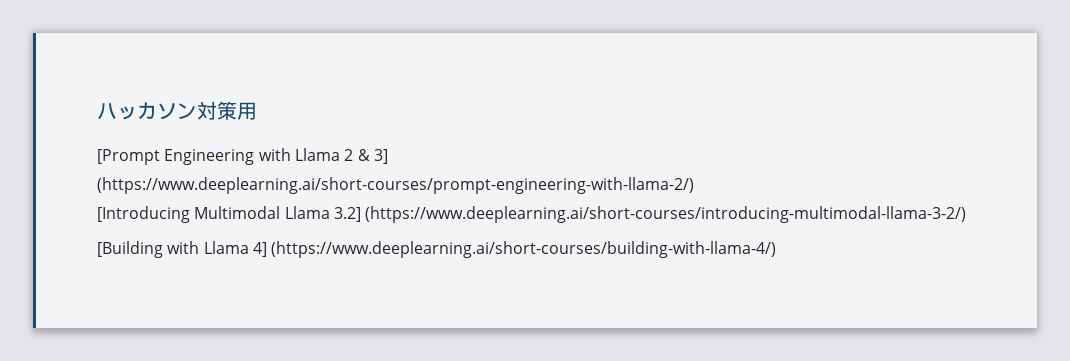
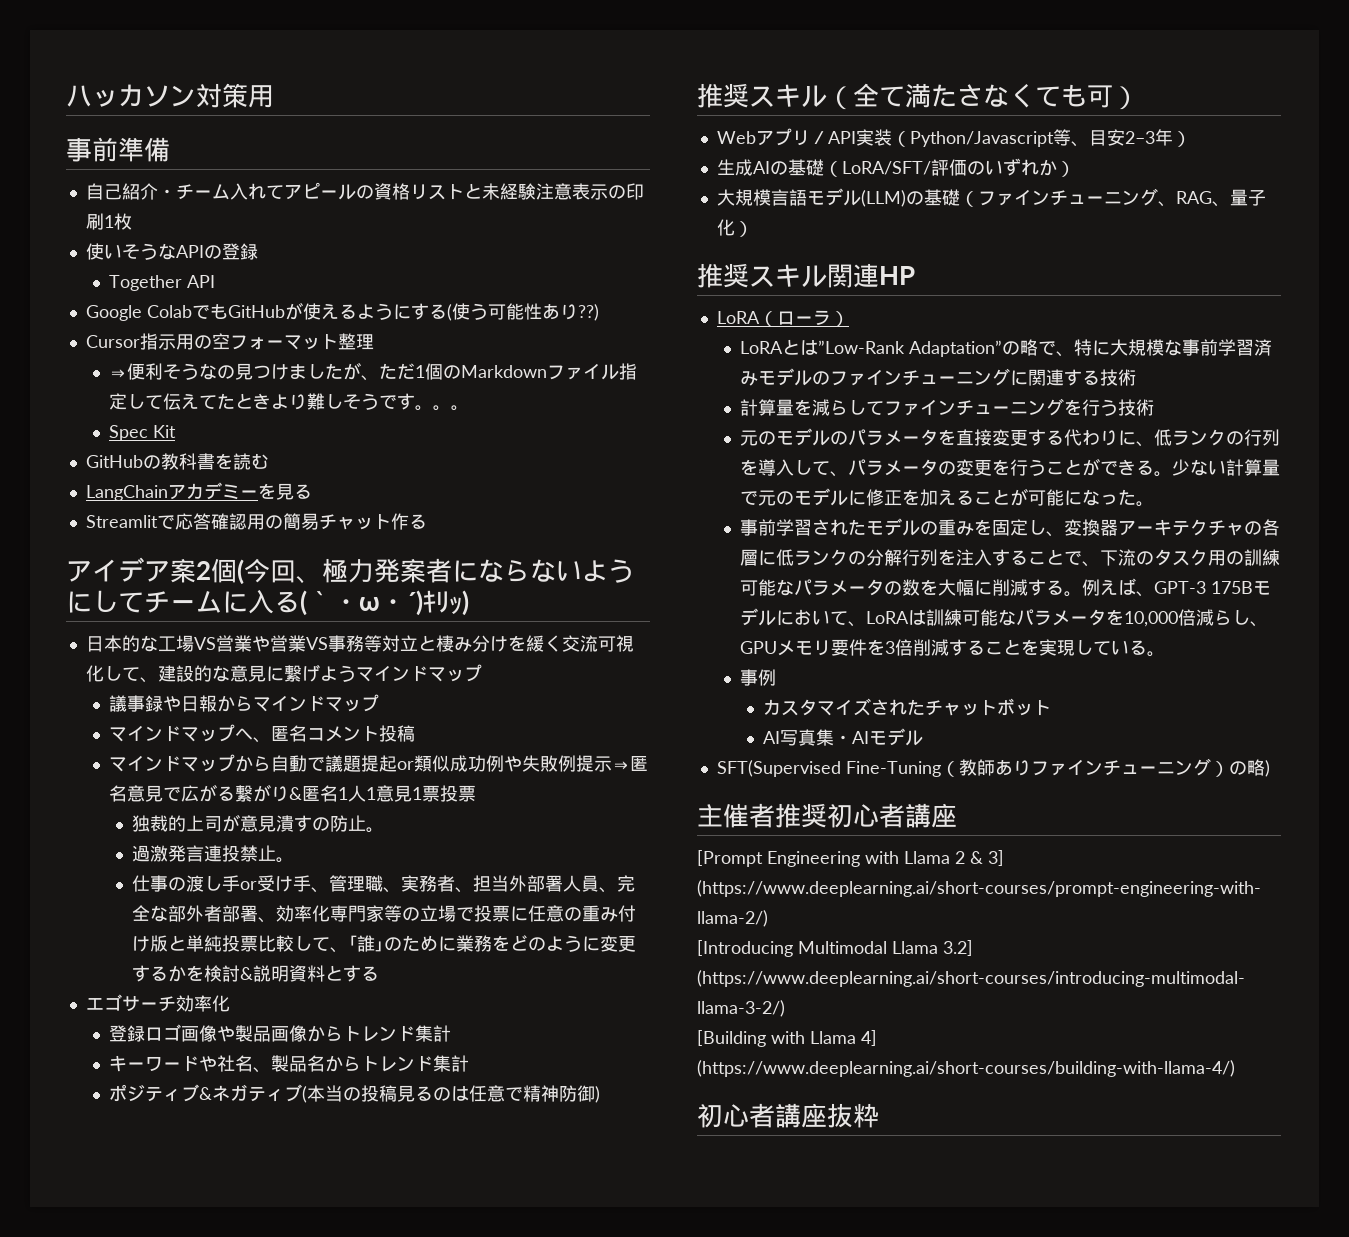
(257, 111) none -> [66,137,170,162] [85,182,644,200] [85,213,132,230] [85,243,258,260] [109,275,216,291] [85,302,599,321] [85,333,374,350] [109,362,638,381] [109,393,470,411] [109,425,177,441] [85,453,269,470] [85,482,312,501] [85,513,427,530] [66,557,634,585] [66,589,469,616] [85,635,634,652] [85,664,482,683] [109,694,380,712] [109,724,416,743] [109,754,649,772] [109,784,477,802] [132,814,385,833] [132,845,295,863] [132,875,636,893] [132,905,637,923] [132,935,637,953] [132,965,380,982] [85,994,230,1012] [109,1024,452,1042] [109,1055,470,1073] [109,1084,601,1103] [697,83,1139,110] [716,128,1191,147] [716,158,1075,177] [716,188,1266,207] [716,219,753,237] [697,263,915,288] [716,310,849,327] [740,339,1273,357] [740,368,1137,386] [740,398,1155,416] [740,428,1281,447] [740,458,1281,477] [740,488,1155,507] [740,518,1281,537] [740,549,1281,567] [740,578,1272,597] [740,608,1269,627] [740,639,1166,657] [740,669,777,686] [763,698,1052,716] [763,728,924,746] [716,758,1270,777] [697,803,957,828] // 事前準備 // 自己紹介・チーム入れてアピールの資格リストと未経験注意表示の印刷1枚 // 使いそうなAPIの登録 // Together API // Google ColabでもGitHubが使えるようにする(使う可能性あり??) // Cursor指示用の空フォーマット整理 // ⇒便利そうなの見つけましたが、ただ1個のMarkdownファイル指定して伝えてたときより難しそうです。。。 // Spec Kit // GitHubの教科書を読む // LangChainアカデミーを見る // Streamlitで応答確認用の簡易チャット作る // アイデア案2個(今回、極力発案者にならないようにしてチームに入る(｀・ω・´)ｷﾘｯ) // 日本的な工場VS営業や営業VS事務等対立と棲み分けを緩く交流可視化して、建設的な意見に繋げようマインドマップ // 議事録や日報からマインドマップ // マインドマップへ、匿名コメント投稿 // マインドマップから自動で議題提起or類似成功例や失敗例提示⇒匿名意見で広がる繋がり&匿名1人1意見1票投票 // 独裁的上司が意見潰すの防止。 // 過激発言連投禁止。 // 仕事の渡し手or受け手、管理職、実務者、担当外部署人員、完全な部外者部署、効率化専門家等の立場で投票に任意の重み付け版と単純投票比較して、｢誰｣のために業務をどのように変更するかを検討&説明資料とする // エゴサーチ効率化 // 登録ロゴ画像や製品画像からトレンド集計 // キーワードや社名、製品名からトレンド集計 // ポジティブ&ネガティブ(本当の投稿見るのは任意で精神防御) // 推奨スキル（全て満たさなくても可） // Webアプリ／API実装（Python/Javascript等、目安2–3年） // 生成AIの基礎（LoRA/SFT/評価のいずれか） // 大規模言語モデル(LLM)の基礎（ファインチューニング、RAG、量子化） // 推奨スキル関連HP // LoRA（ローラ） // LoRAとは”Low-Rank Adaptation”の略で、特に大規模な事前学習済みモデルのファインチューニングに関連する技術 // 計算量を減らしてファインチューニングを行う技術 // 元のモデルのパラメータを直接変更する代わりに、低ランクの行列を導入して、パラメータの変更を行うことができる。少ない計算量で元のモデルに修正を加えることが可能になった。 // 事前学習されたモデルの重みを固定し、変換器アーキテクチャの各層に低ランクの分解行列を注入することで、下流のタスク用の訓練可能なパラメータの数を大幅に削減する。例えば、GPT-3 175Bモデルにおいて、LoRAは訓練可能なパラメータを10,000倍減らし、GPUメモリ要件を3倍削減することを実現している。 // 事例 // カスタマイズされたチャットボット // AI写真集・AIモデル // SFT(Supervised Fine-Tuning（教師ありファインチューニング）の略) // 主催者推奨初心者講座
(777, 249) none -> [697,1103,879,1128] // 初心者講座抜粋

